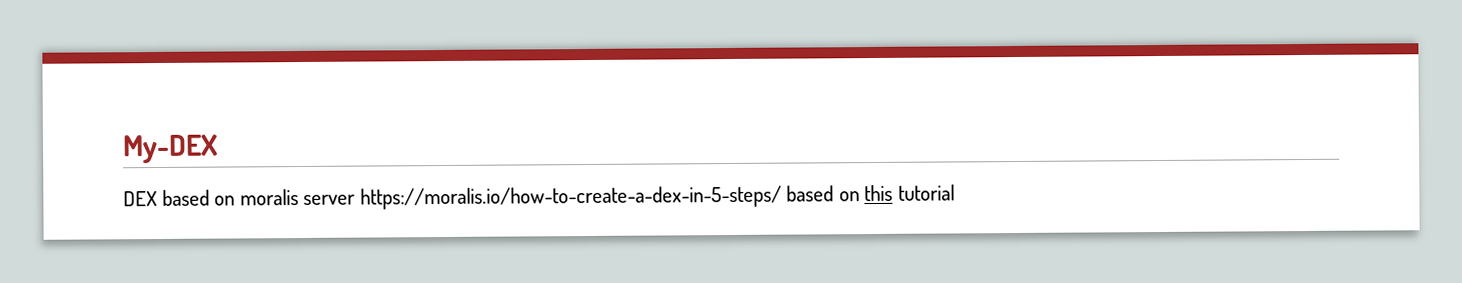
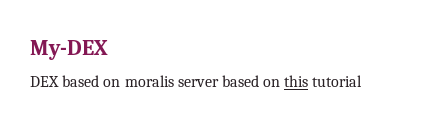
[359,185,782,210] https://moralis.io/how-to-create-a-dex-in-5-steps/ -> (219, 83) none

